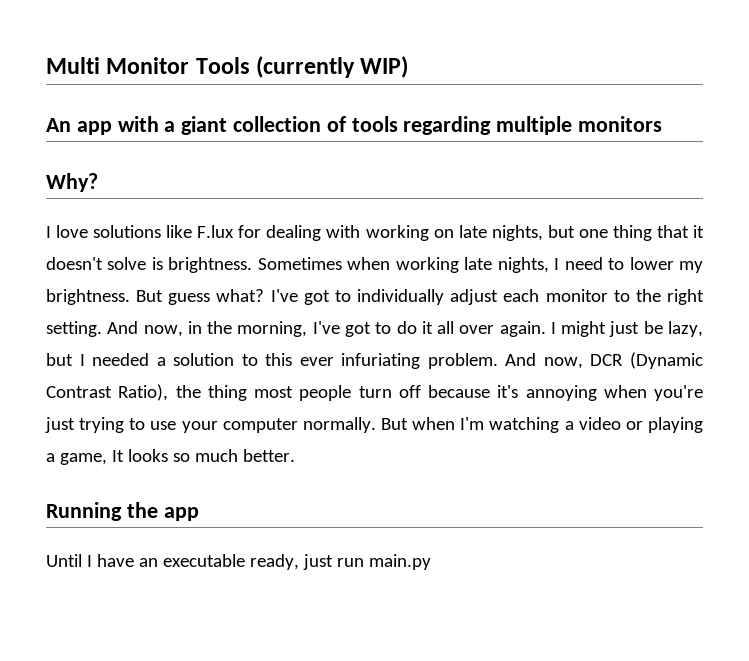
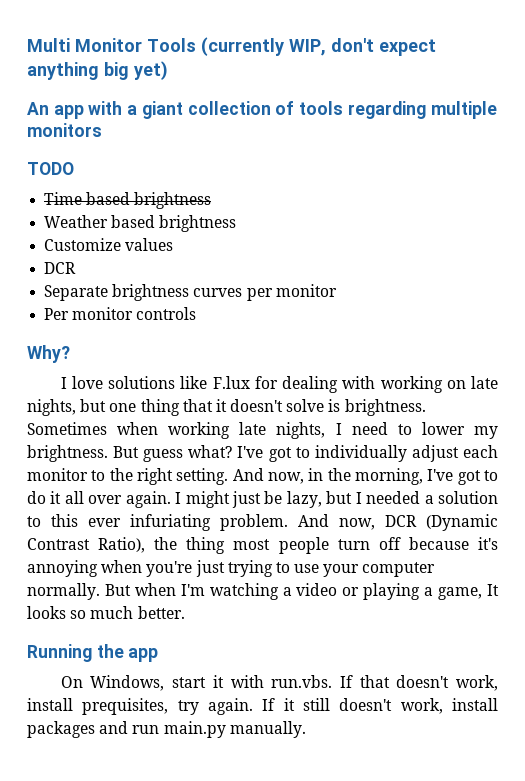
[360,56,409,78] WIP) -> [289,38,436,56] [27,61,168,80] WIP, don't expect anything big yet)
(663, 124) none -> [27,162,74,175] [44,192,212,209] [44,215,237,232] [44,238,174,251] [44,262,77,274] [44,284,337,301] [44,307,197,320] // TODO // Time based brightness // Weather based brightness // Customize values // DCR // Separate brightness curves per monitor // Per monitor controls
[46,554,333,570] Until I have an executable ready, just -> [60,675,499,691] [27,698,498,715] [27,721,129,738] On Windows, start it with run.vbs. If that doesn't work, install prequisites, try again. If it still doesn't work, install packages and
(431, 562) none -> [229,721,306,738] manually.

